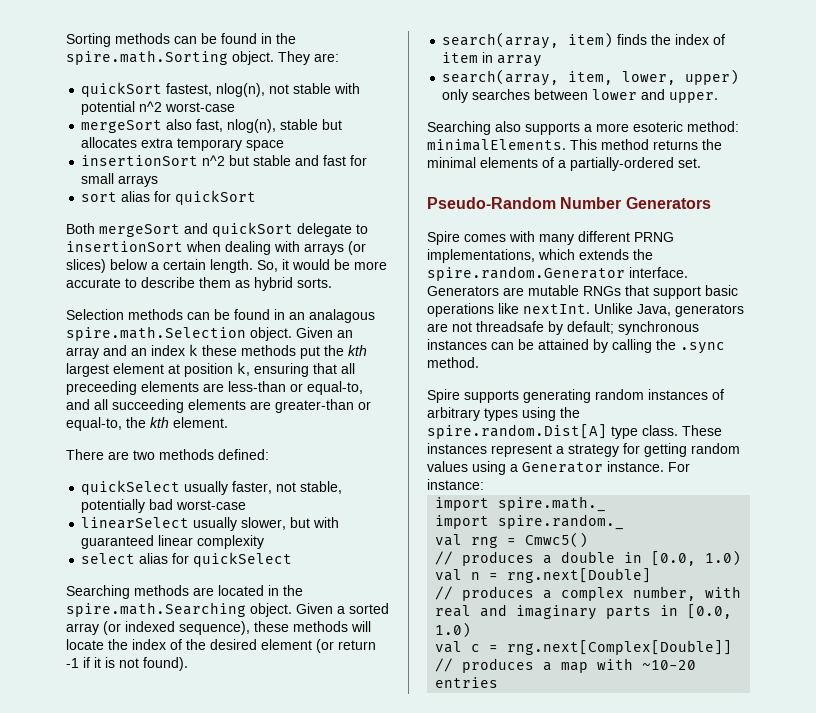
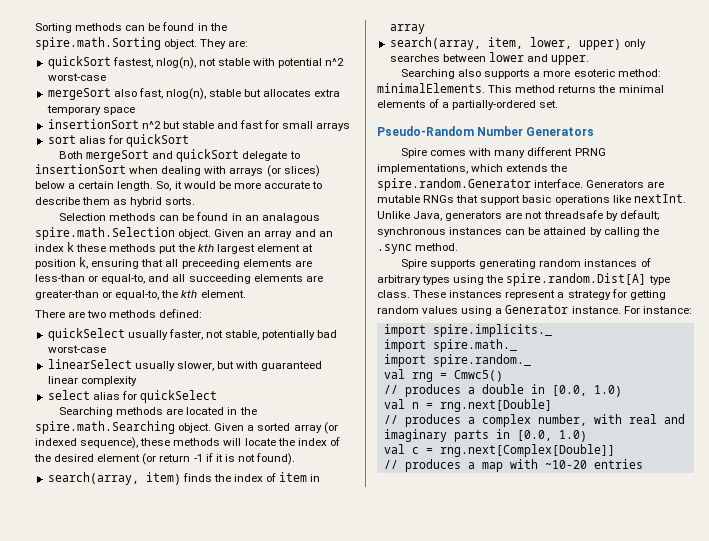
(484, 484) none -> [383,324,552,337] // import spire.implicits._

